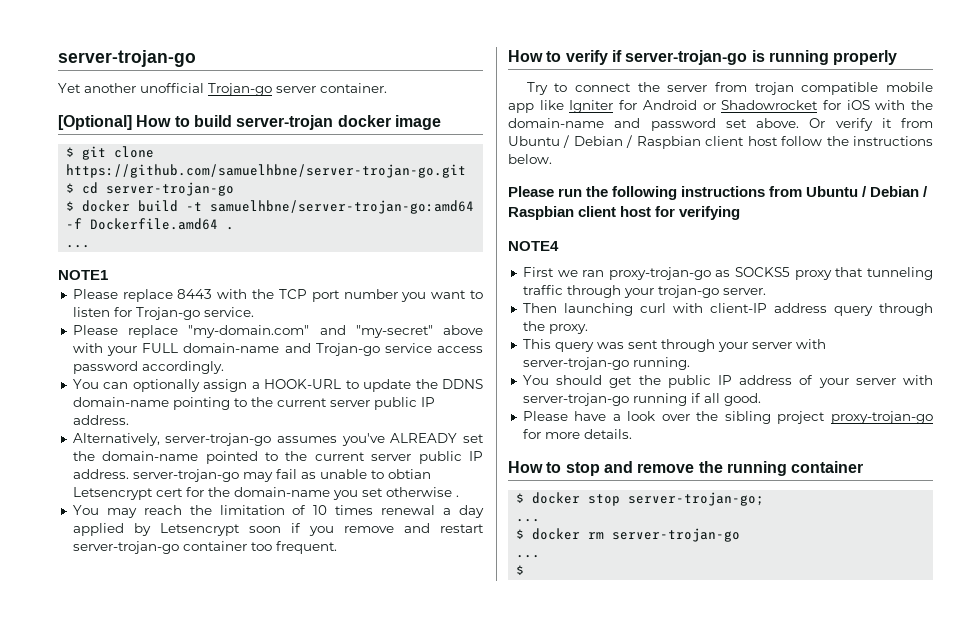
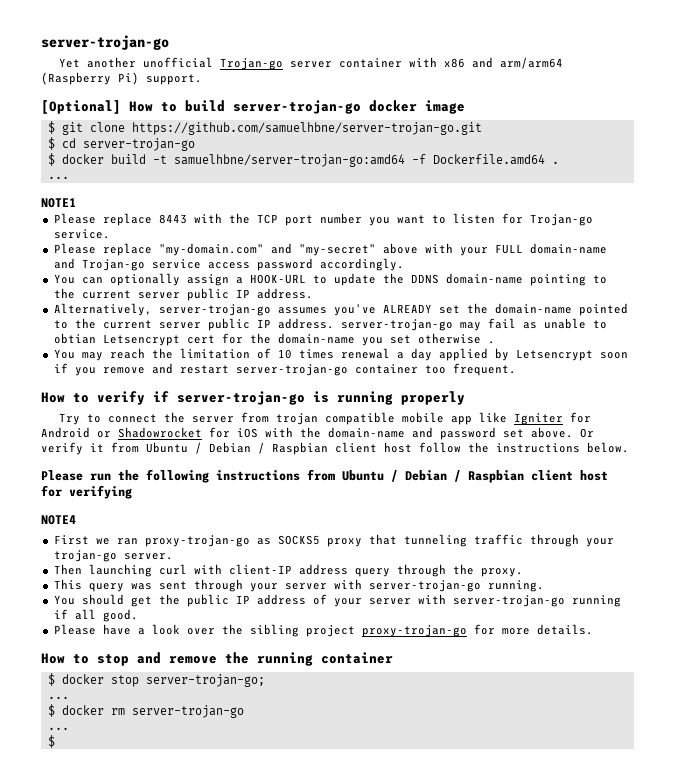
[320,83,387,93] container. -> [339,57,564,69] [41,72,202,85] container with x86 and arm/arm64 (Raspberry Pi) support.
[236,115,334,130] server-trojan -> [233,100,361,114] server-trojan-go

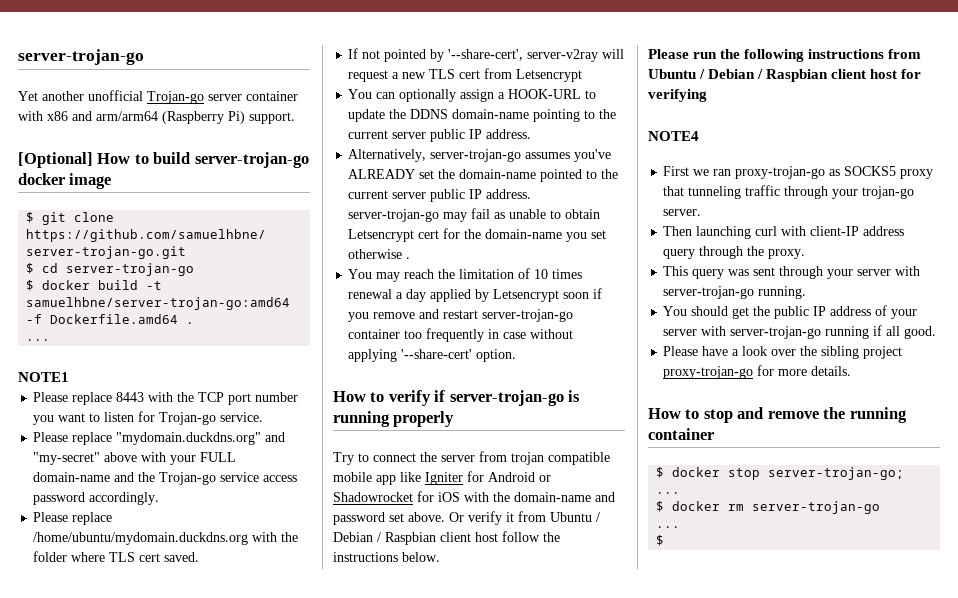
[158,243,264,256] "my-domain.com" -> [116,432,262,445] "mydomain.duckdns.org"
(75, 263) none -> [138,472,156,482] the
(404, 264) none -> [33,512,113,525] [33,532,299,545] [33,551,200,562] [348,48,625,62] [348,68,583,82] // Please replace /home/ubuntu/mydomain.duckdns.org with the folder where TLS cert saved. // If not pointed by '--share-cert', server-v2ray will request a new TLS cert from Letsencrypt
[53,333,96,344] obtian -> [565,209,601,219] obtain
[452,363,516,376] frequent. -> [426,328,574,342] [348,349,517,362] frequently in case without applying '--share-cert' option.

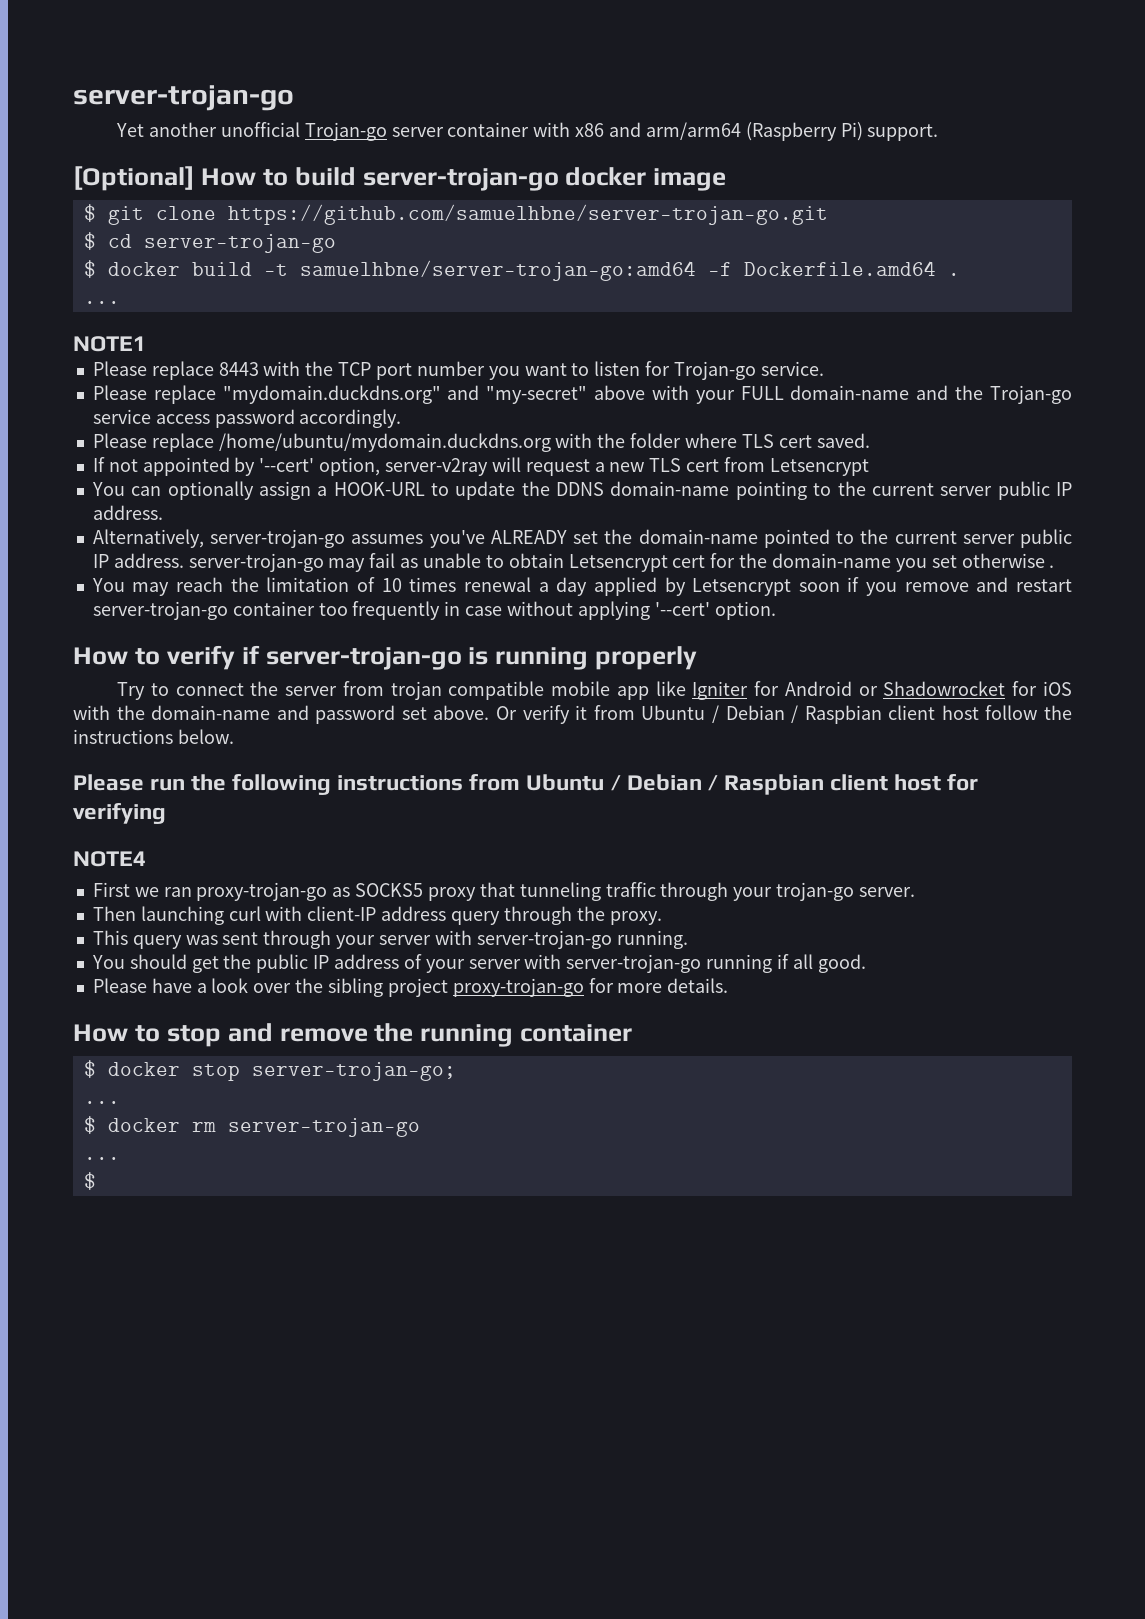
[384,49,524,62] pointed by '--share-cert', -> [142,457,381,476] appointed by '--cert' option,
[401,349,473,359] '--share-cert' -> [654,602,710,616] '--cert'

